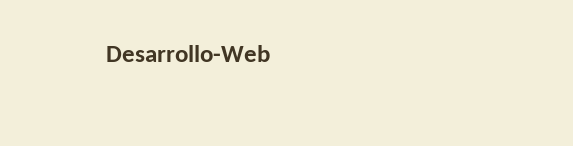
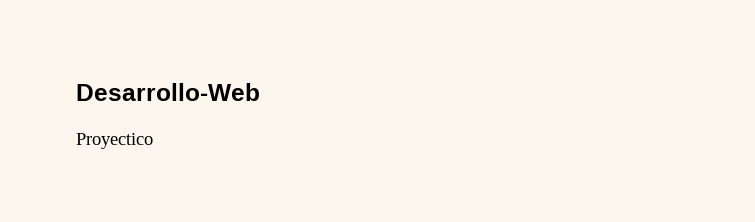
(270, 53) none -> [76,133,153,149] // Proyectico

